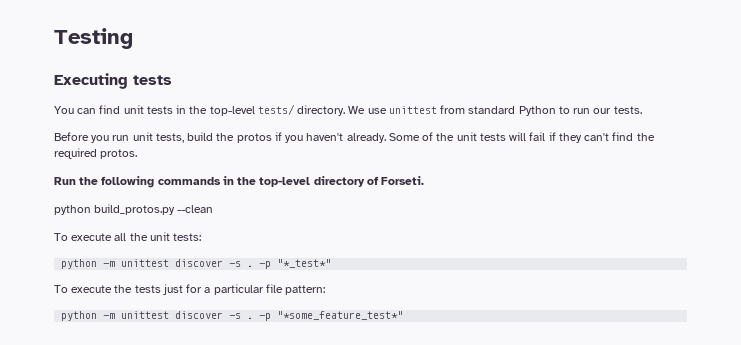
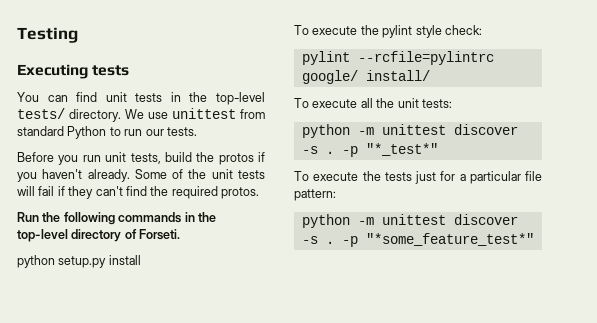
[94,204,214,215] build_protos.py --clean -> [58,255,141,268] [294,25,482,38] [301,51,494,65] [301,70,430,84] setup.py install // To execute the pylint style check: // pylint --rcfile=pylintrc google/ install/

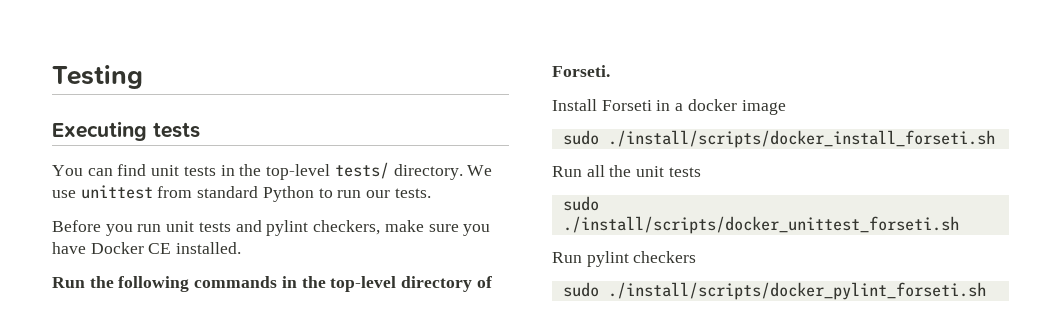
[130,152,265,165] [17,169,265,182] [17,186,259,199] tests, build the protos if you haven't already. Some of the unit tests will fail if they can't find the required protos. -> [198,220,491,236] [52,242,242,254] tests and pylint checkers, make sure you have Docker CE installed.
[17,255,141,268] [294,25,482,38] [301,51,494,65] [301,70,430,84] [294,98,452,108] [301,124,518,138] [301,143,438,157] [294,171,542,184] [294,189,336,201] [301,214,518,228] [301,233,534,247] python setup.py install // To execute the pylint style check: // pylint --rcfile=pylintrc google/ install/ // To execute all the unit tests: // python -m unittest discover -s . -p "*_test*" // To execute the tests just for a particular file pattern: // python -m unittest discover -s . -p "*some_feature_test*" -> [552,99,786,115] [562,130,995,148] [552,165,701,177] [562,196,599,211] [562,216,959,234] [552,251,697,267] [562,282,986,300] Install Forseti in a docker image // sudo ./install/scripts/docker_install_forseti.sh // Run all the unit tests // sudo ./install/scripts/docker_unittest_forseti.sh // Run pylint checkers // sudo ./install/scripts/docker_pylint_forseti.sh

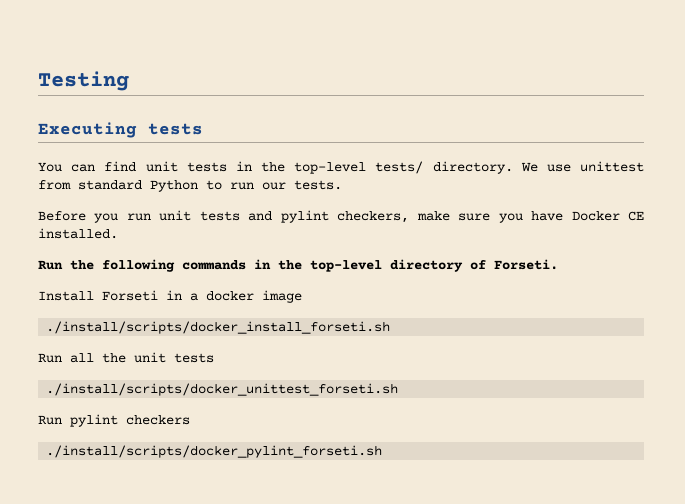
[562,130,599,145] sudo -> (302, 296) none
[562,196,599,211] sudo -> (214, 358) none
[562,282,599,297] sudo -> (190, 420) none

